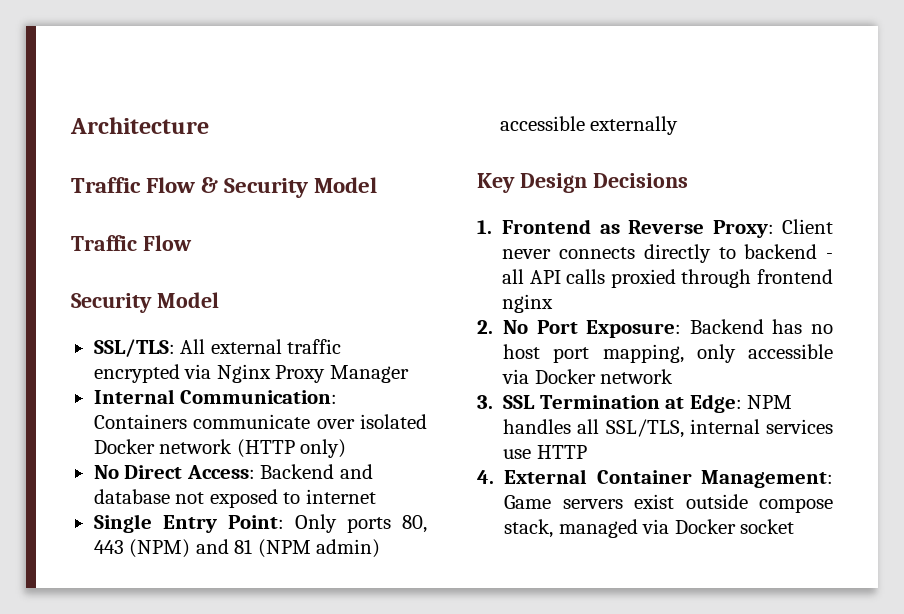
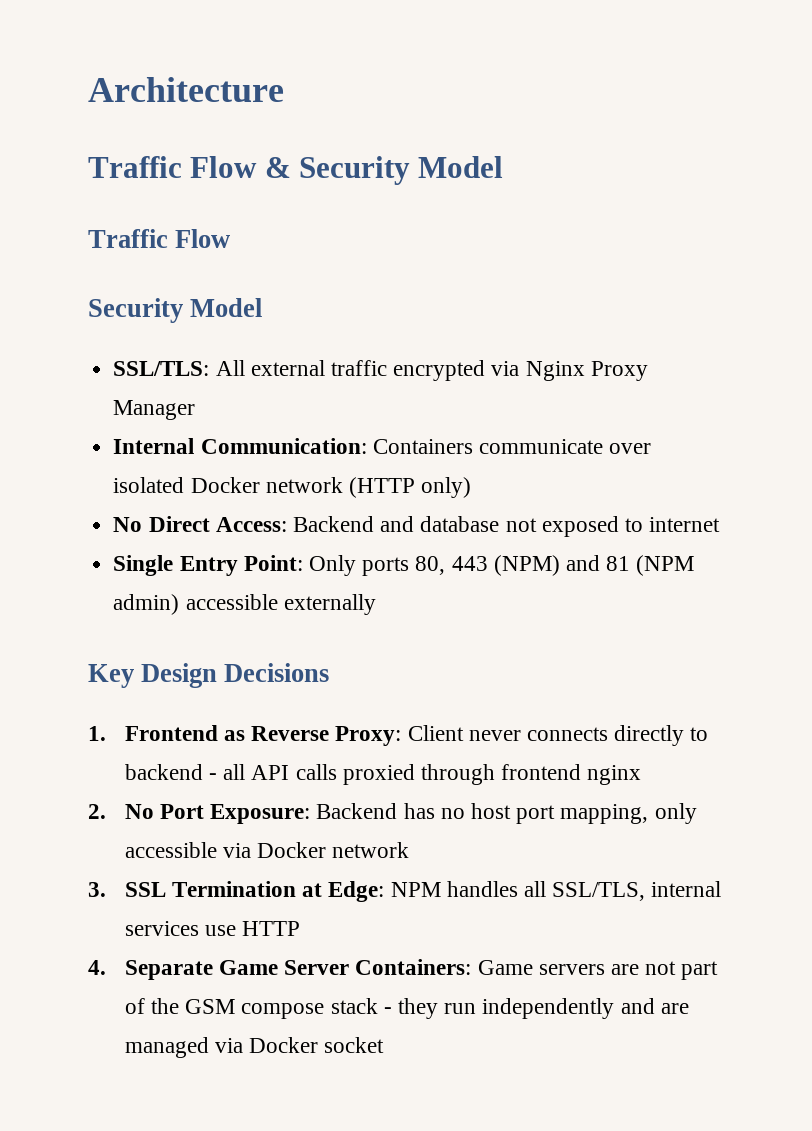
[504,469,833,488] [504,494,833,513] [504,519,554,538] External Container Management: Game servers exist outside compose stack, -> [124,959,719,980] [124,998,689,1019] Separate Game Server Containers: Game servers are not part of the GSM compose stack - they run independently and are

